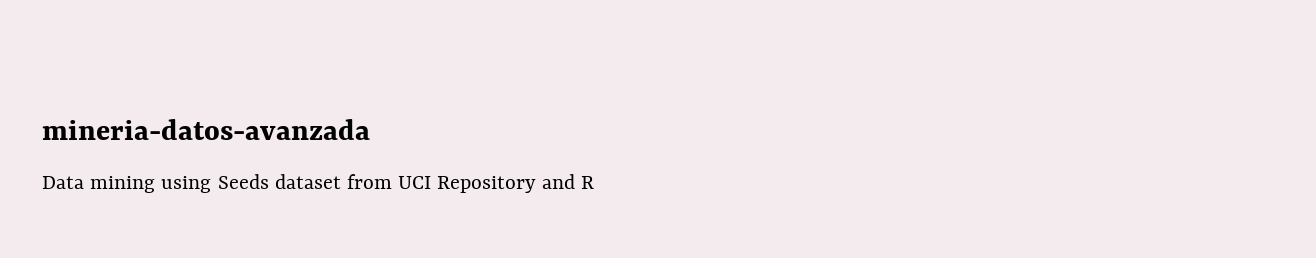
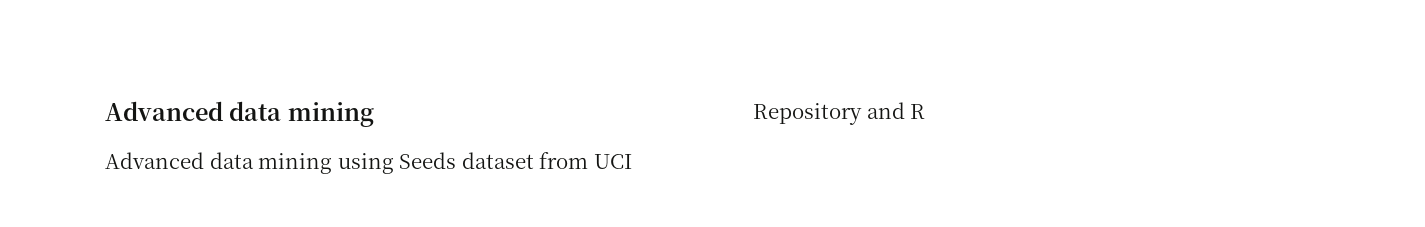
[42,119,370,140] [42,176,84,189] mineria-datos-avanzada // Data -> [105,101,374,127] [105,152,254,169] Advanced data mining // Advanced data

